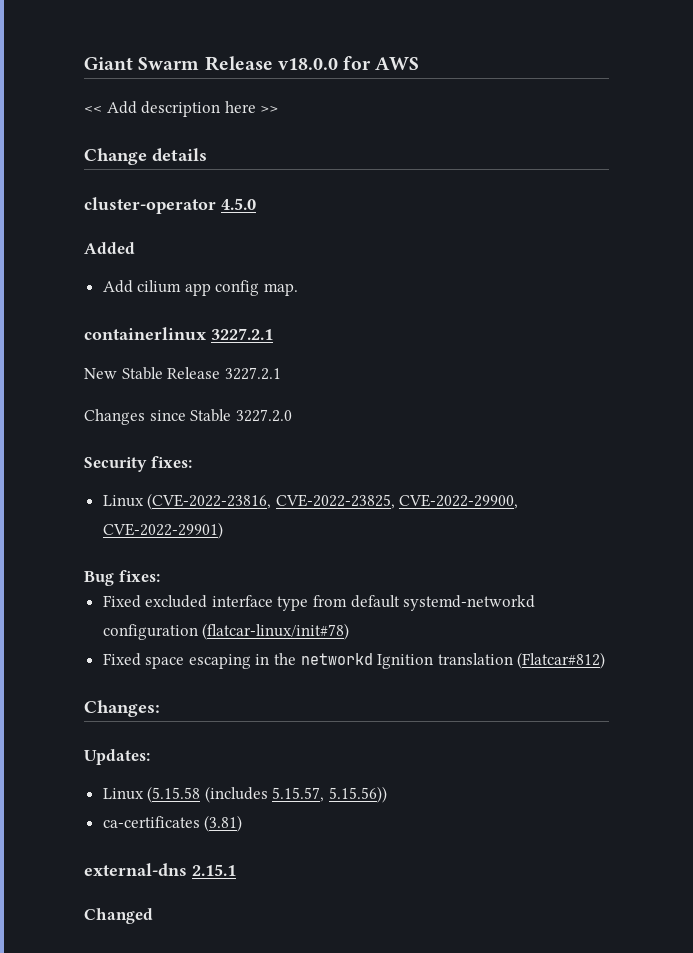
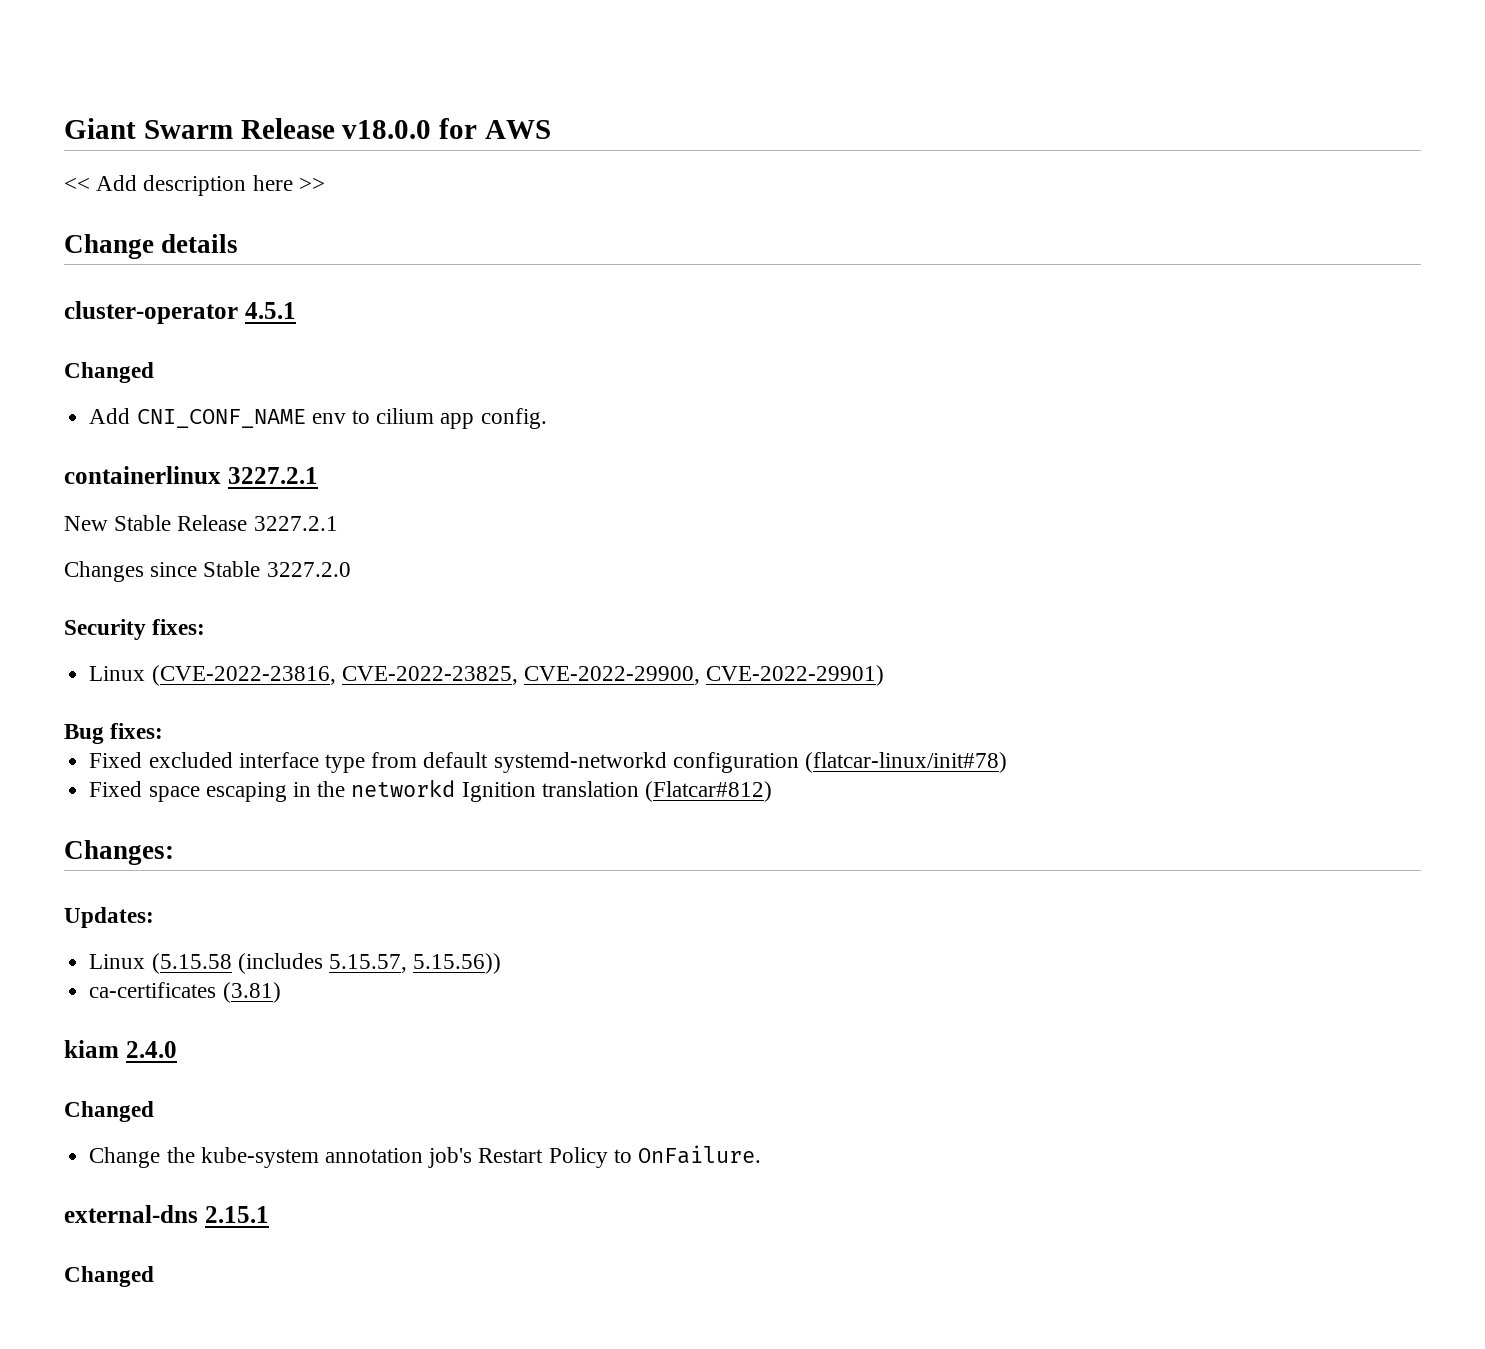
[221,198,256,210] [84,242,135,254] [102,280,299,296] 4.5.0 // Added // Add cilium app config map. -> [244,302,296,319] [64,362,154,383] [89,408,547,429] 4.5.1 // Changed // Add CNI_CONF_NAME env to cilium app config.
(243, 823) none -> [64,1040,177,1058] [64,1101,154,1122] [89,1145,761,1168] // kiam 2.4.0 // Changed // Change the kube-system annotation job's Restart Policy to OnFailure.

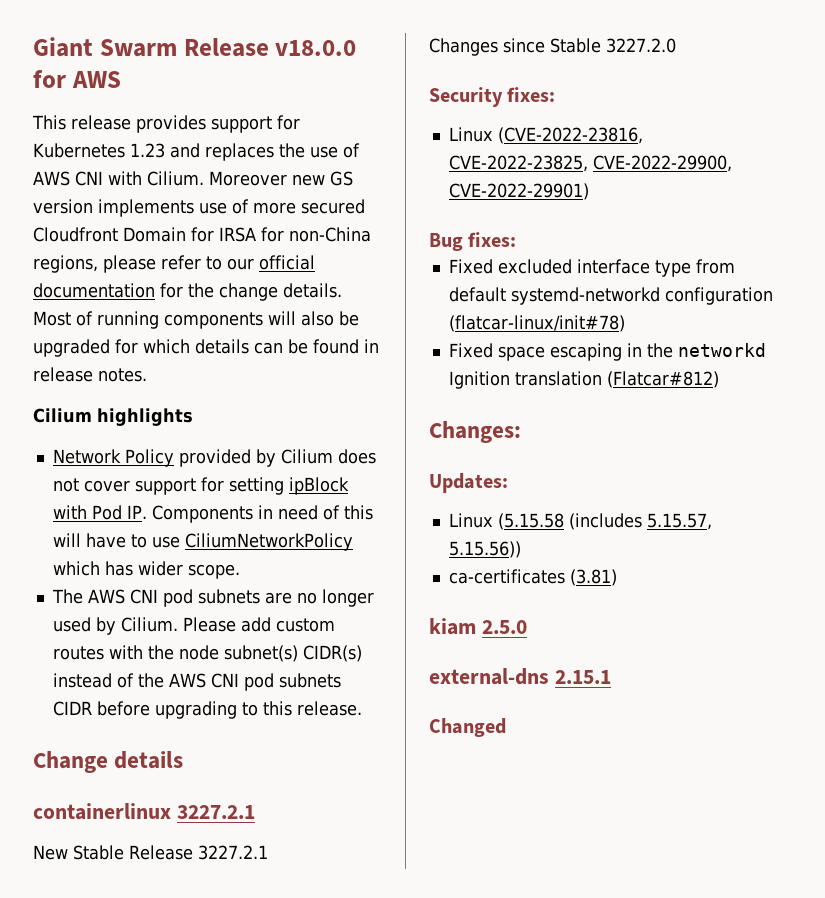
[64,175,325,196] [64,234,239,259] [64,301,296,324] [64,362,154,383] [89,408,547,429] << Add description here >> // Change details // cluster-operator 4.5.1 // Changed // Add CNI_CONF_NAME env to cilium app config. -> [32,115,300,133] [33,143,360,161] [33,171,353,186] [33,199,365,217] [33,227,371,242] [33,255,315,273] [33,283,342,301] [33,311,359,329] [33,339,379,357] [33,367,147,382] [33,408,193,426] [52,449,376,467] [52,477,349,495] [52,505,373,523] [52,533,353,551] [52,561,240,579] [51,589,374,607] [52,617,335,635] [52,645,362,662] [52,673,341,691] [52,701,362,719] [33,751,184,773] This release provides support for Kubernetes 1.23 and replaces the use of AWS CNI with Cilium. Moreover new GS version implements use of more secured Cloudfront Domain for IRSA for non-China regions, please refer to our official documentation for the change details. Most of running components will also be upgraded for which details can be found in release notes. // Cilium highlights // Network Policy provided by Cilium does not cover support for setting ipBlock with Pod IP. Components in need of this will have to use CiliumNetworkPolicy which has wider scope. // The AWS CNI pod subnets are no longer used by Cilium. Please add custom routes with the node subnet(s) CIDR(s) instead of the AWS CNI pod subnets CIDR before upgrading to this release. // Change details
[125,1041,177,1058] [64,1101,154,1122] [89,1145,761,1168] 2.4.0 // Changed // Change the kube-system annotation job's Restart Policy to OnFailure. -> [481,620,527,634] 2.5.0

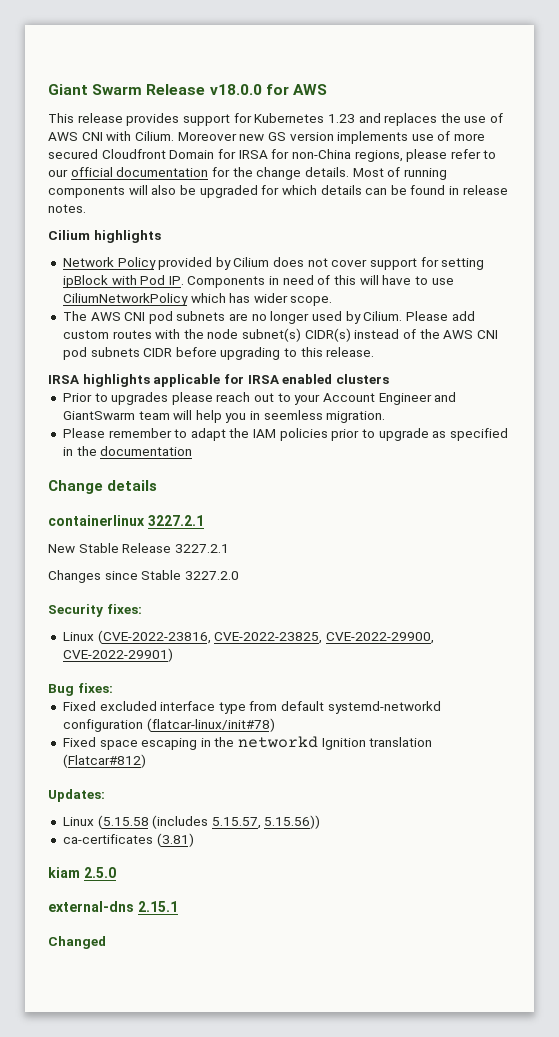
(362, 708) none -> [48,374,389,387] [62,392,457,405] [62,410,386,423] [62,428,508,441] [62,446,193,456] // IRSA highlights applicable for IRSA enabled clusters // Prior to upgrades please reach out to your Account Engineer and GiantSwarm team will help you in seemless migration. // Please remember to adapt the IAM policies prior to upgrade as specified in the documentation
[429,421,521,443] // Changes: -> (146, 761) none

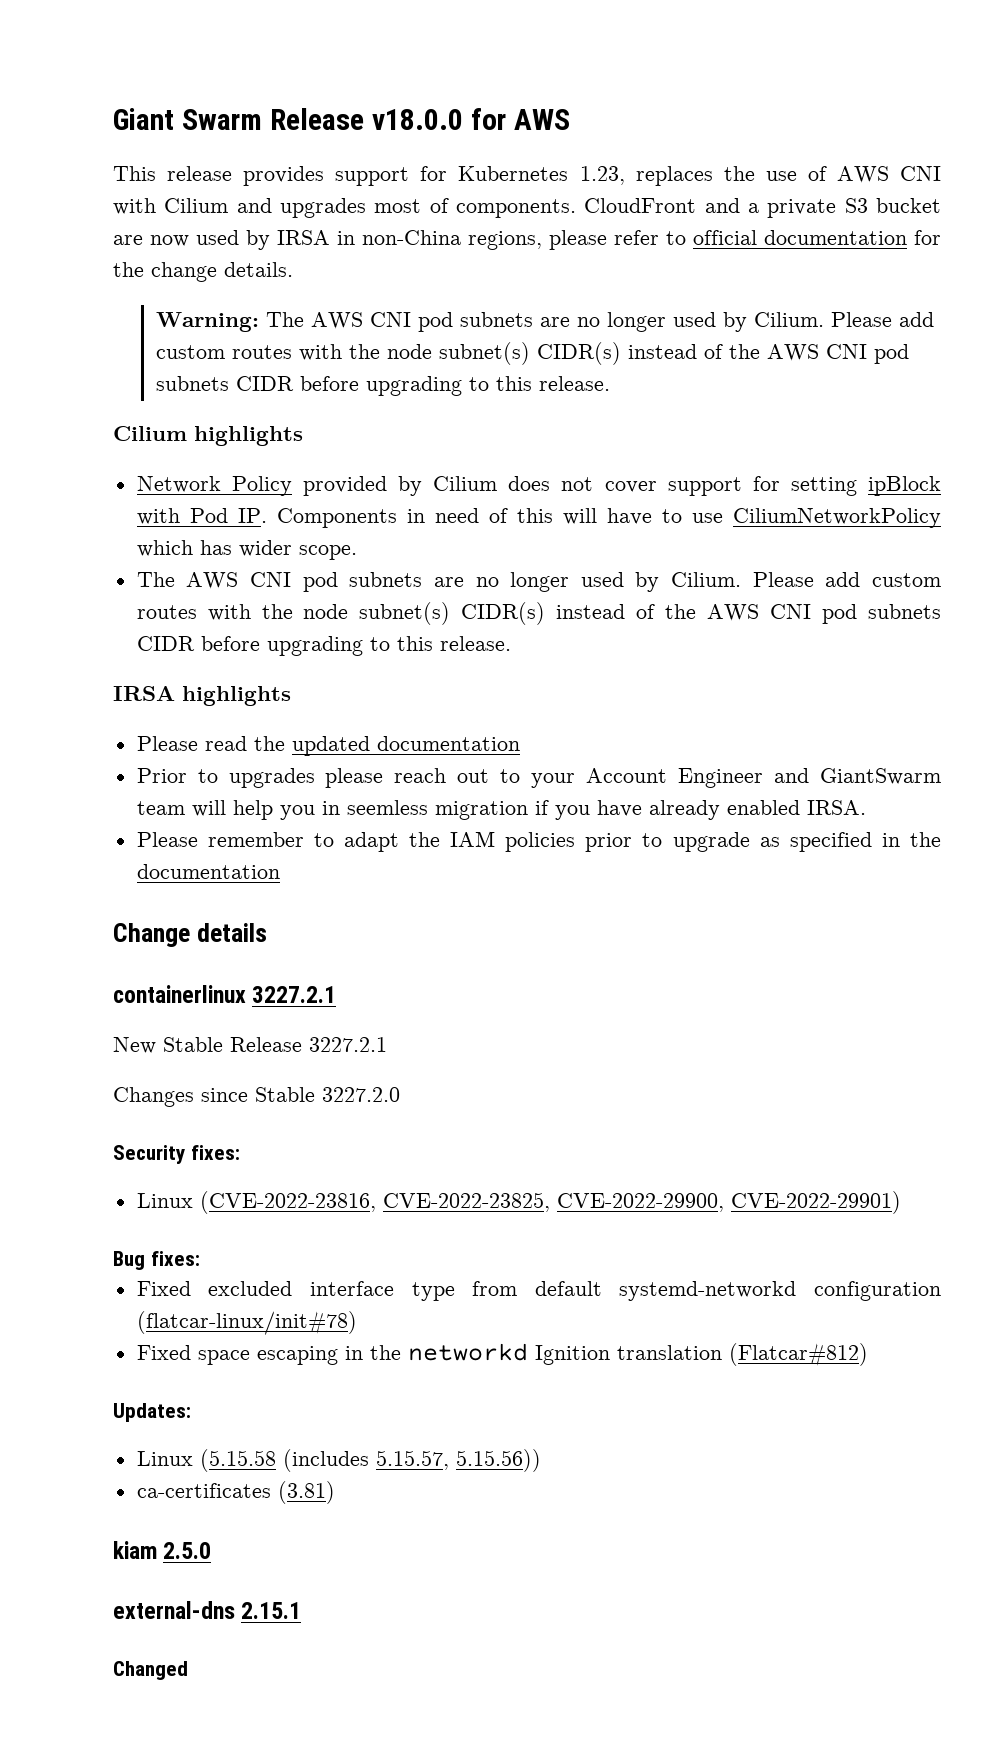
[327,113,381,123] 1.23 and -> [579,166,625,185] 1.23,
[134,131,486,144] [48,149,290,159] Cilium. Moreover new GS version implements use of more secured Cloudfront Domain for IRSA for -> [164,198,942,218] [113,230,355,250] Cilium and upgrades most of components. CloudFront and a private S3 bucket are now used by IRSA in
[48,169,68,177] our -> (686, 238) none
[352,167,447,180] [48,185,508,198] [48,204,86,213] Most of running components will also be upgraded for which details can be found in release notes. -> [155,312,934,332] [155,342,909,365] [155,376,610,396] // Warning: The AWS CNI pod subnets are no longer used by Cilium. Please add custom routes with the node subnet(s) CIDR(s) instead of the AWS CNI pod subnets CIDR before upgrading to this release.
[153,374,389,387] applicable for IRSA enabled clusters -> [136,736,520,756] // Please read the updated documentation
[326,411,386,423] migration. -> [434,800,866,820] migration if you have already enabled IRSA.

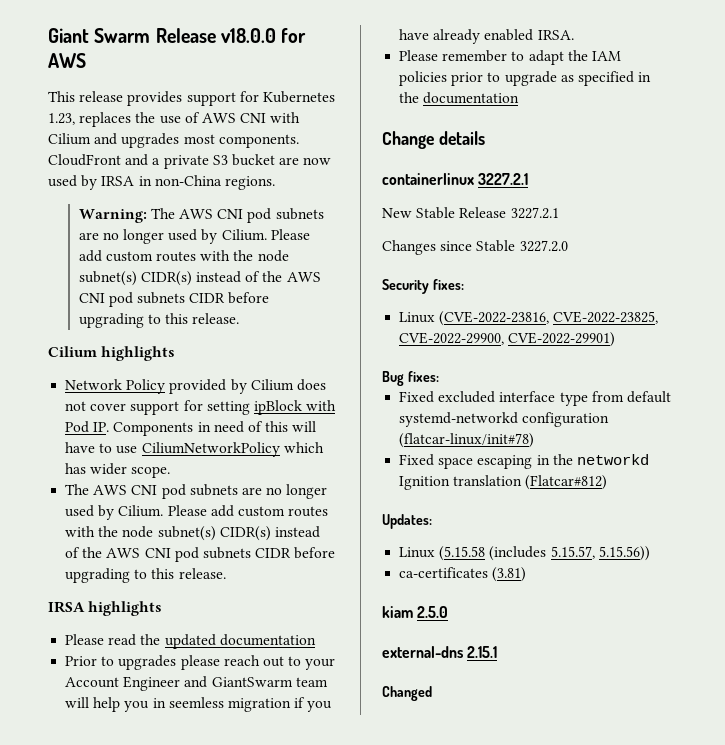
[429,198,449,213] of -> (215, 139) none
[468,230,941,250] [113,262,293,282] regions, please refer to official documentation for the change details. -> [224,176,275,190] regions.

